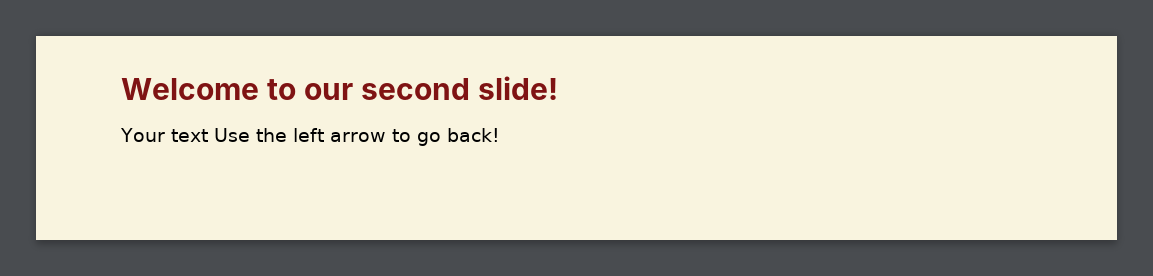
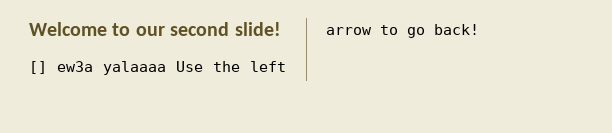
[120,128,208,142] Your text -> [29,61,166,75] [] ew3a yalaaaa

